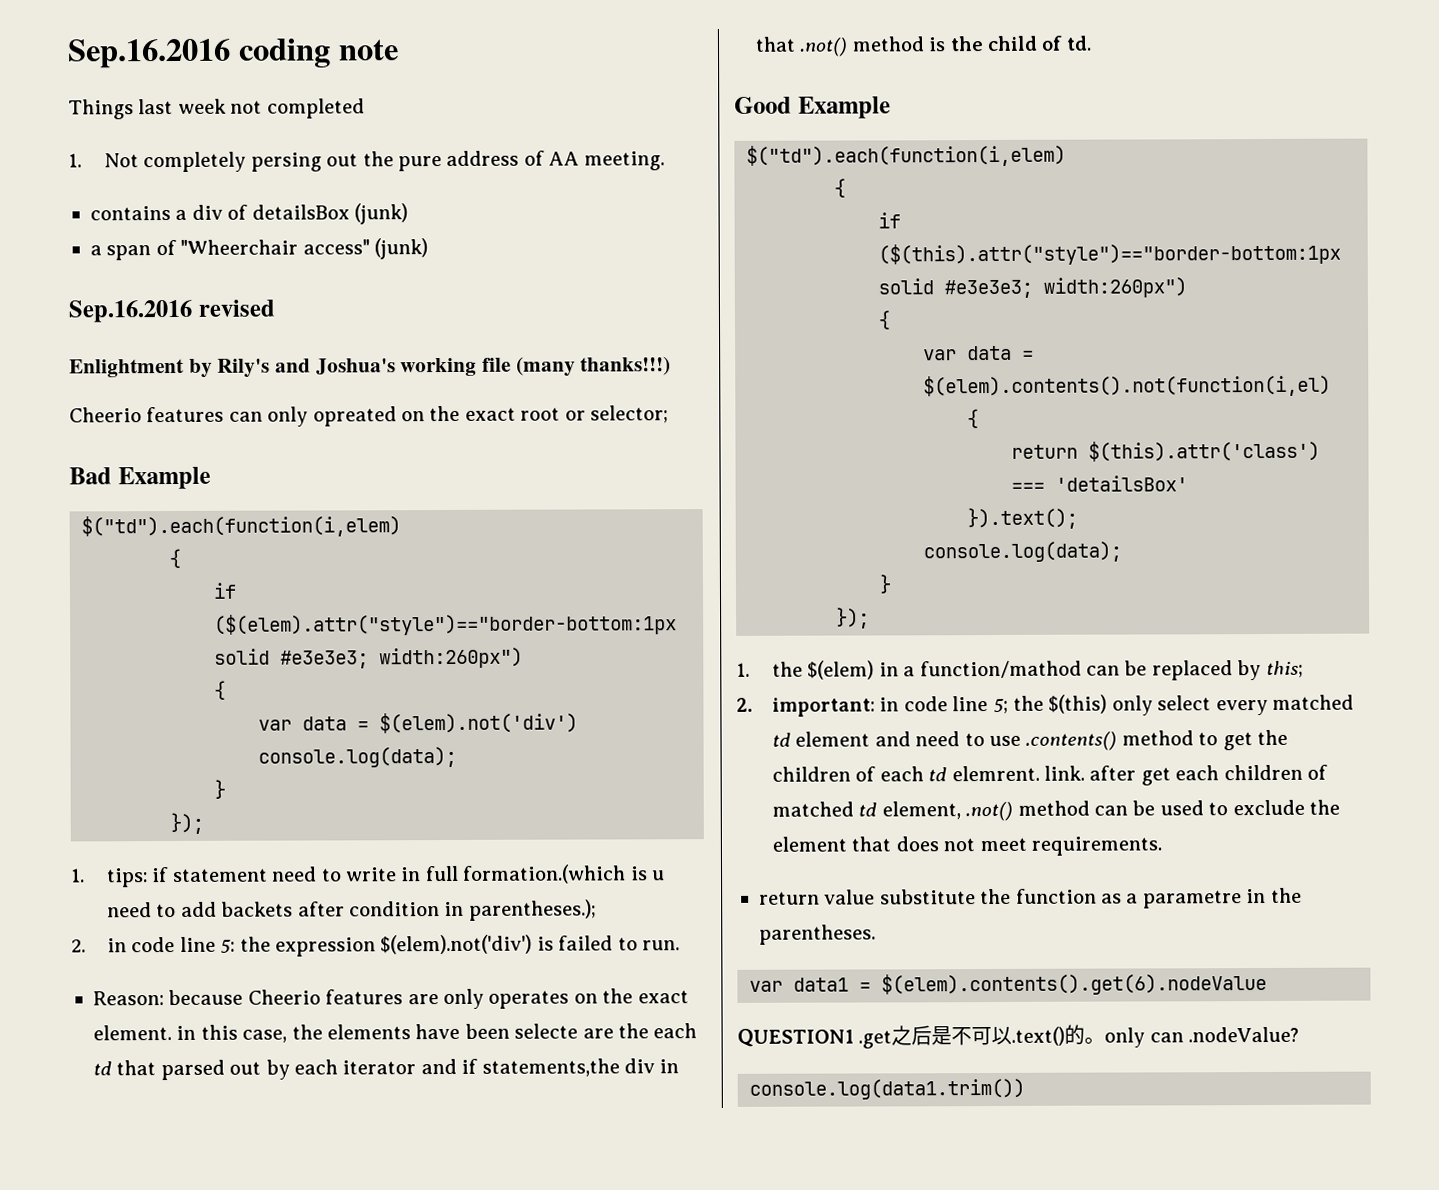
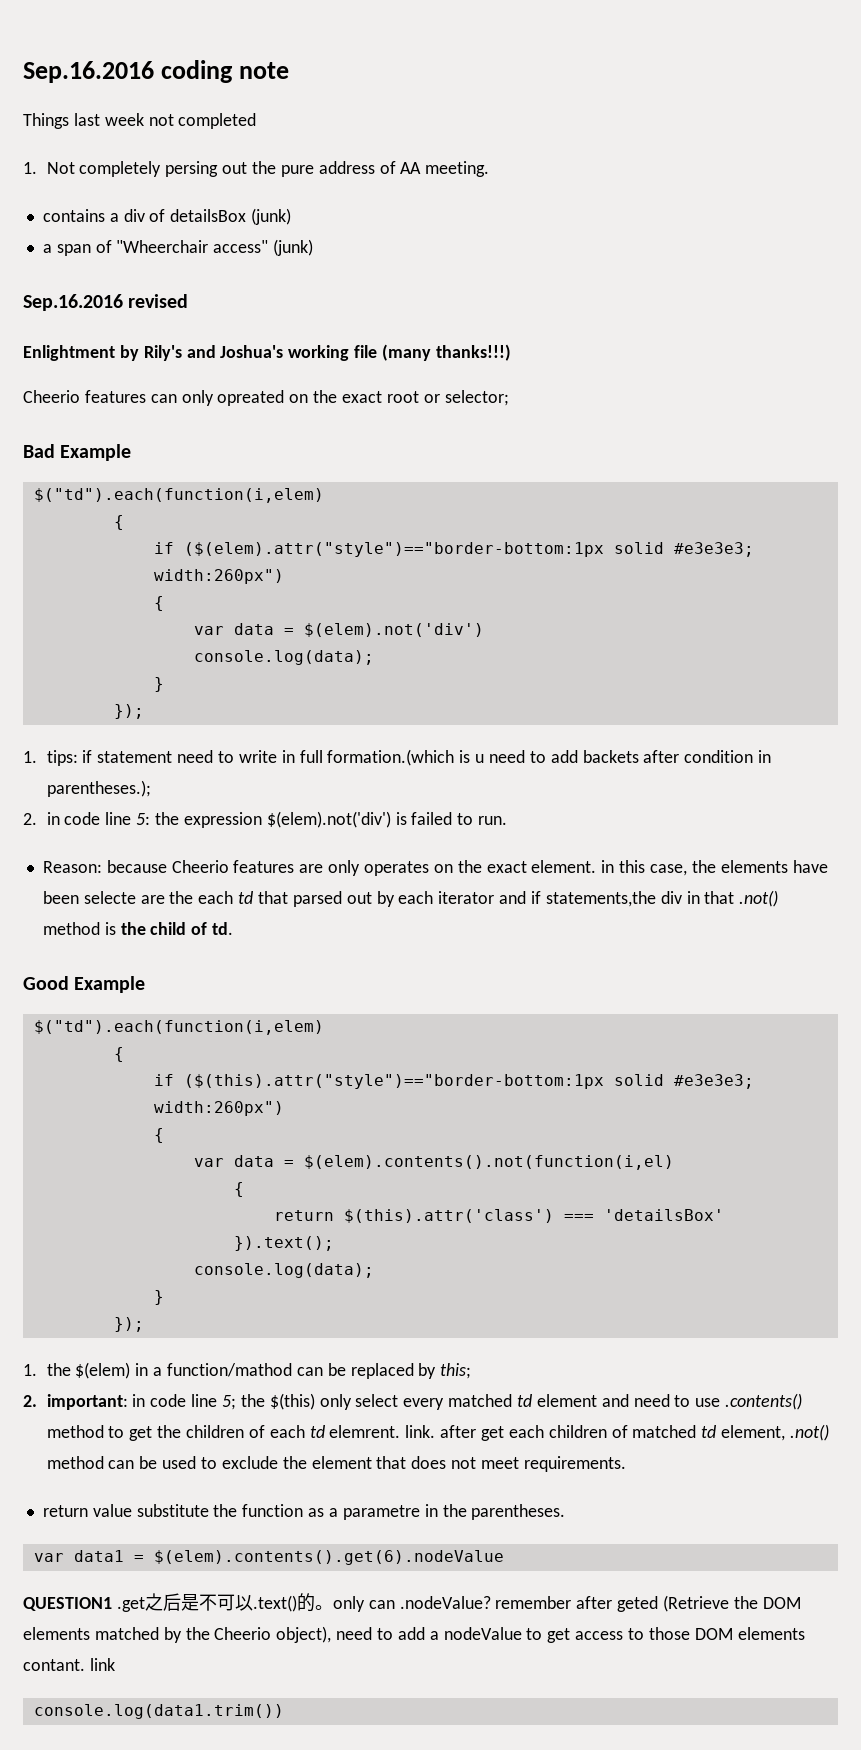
(1300, 1034) none -> [495,1595,801,1612] [23,1626,805,1643] [23,1658,115,1671] remember after geted (Retrieve the DOM elements matched by the Cheerio object), need to add a nodeValue to get access to those DOM elements contant. link

